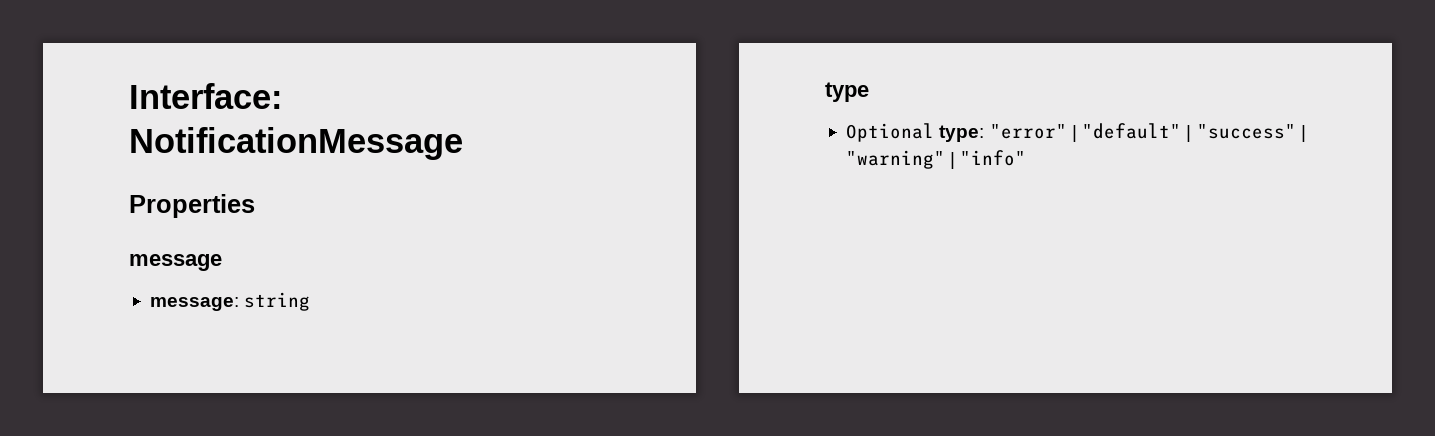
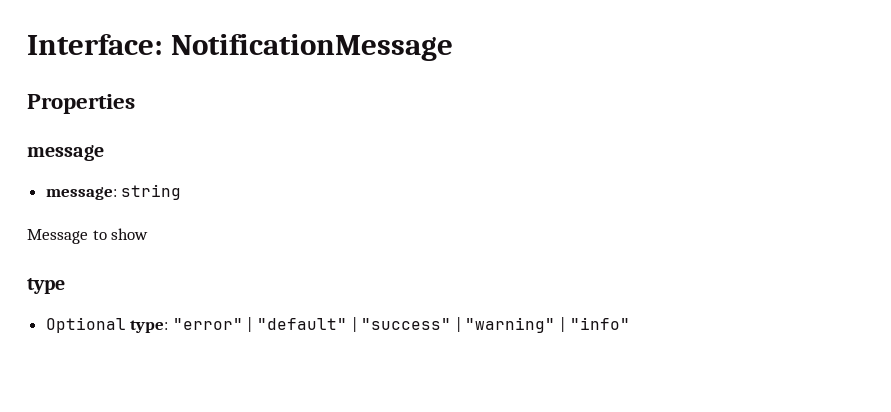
(311, 301) none -> [27,228,149,244] // Message to show

